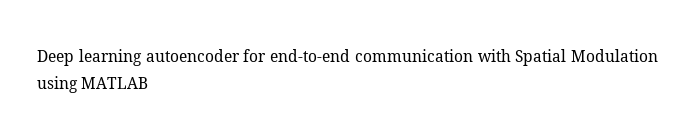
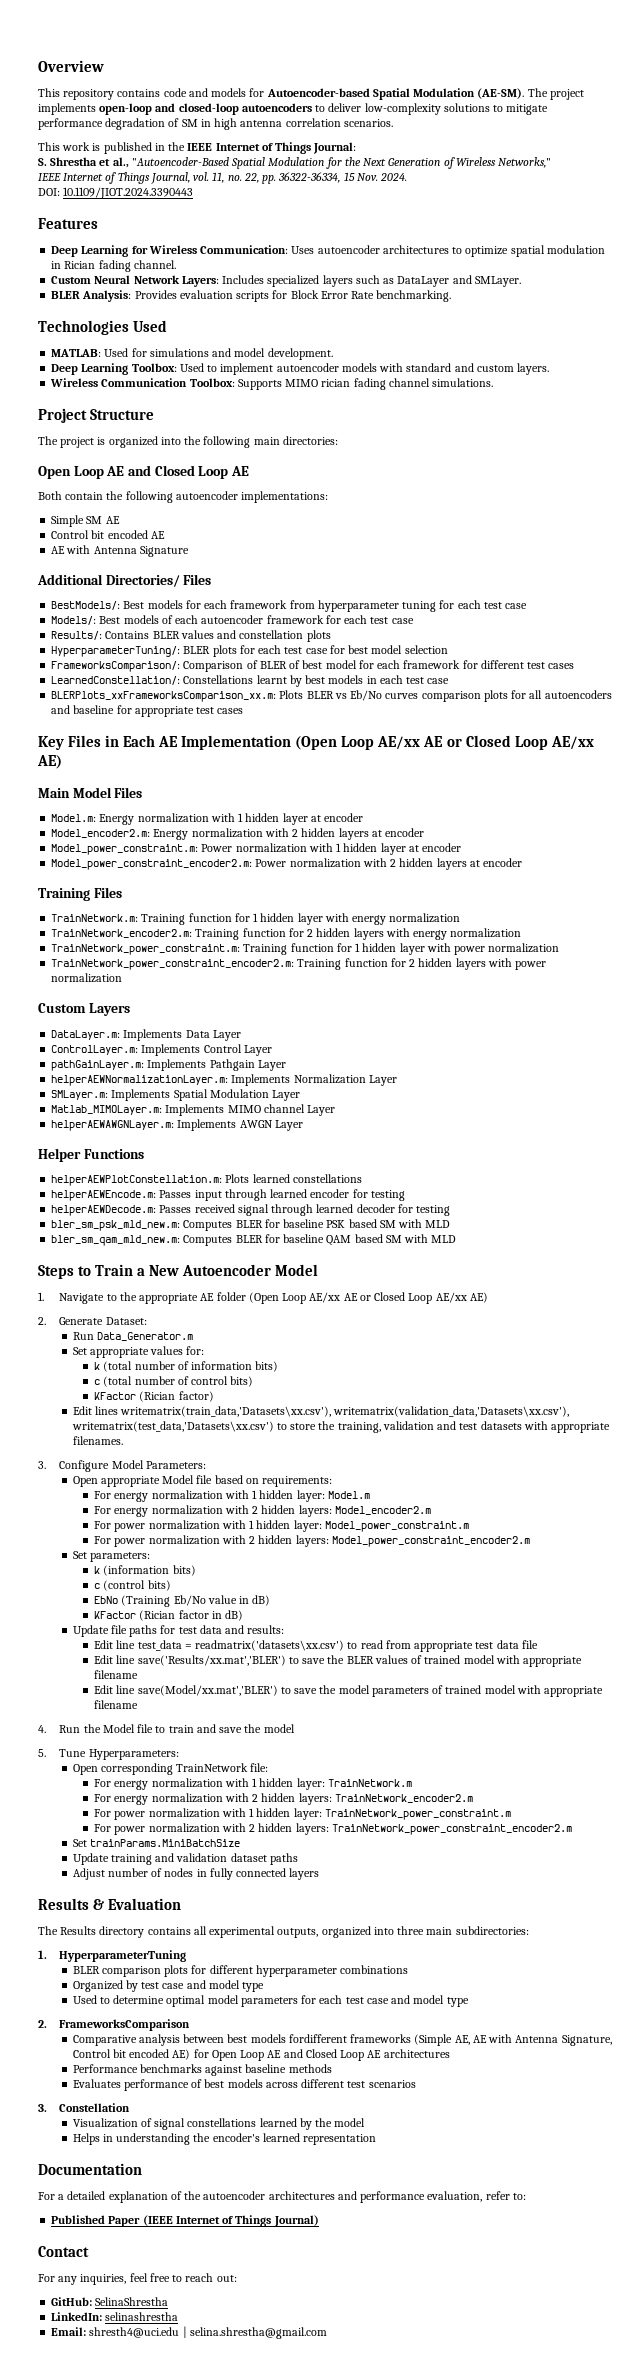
[37,49,658,66] [37,76,149,93] Deep learning autoencoder for end-to-end communication with Spatial Modulation using MATLAB -> [38,60,104,72] [38,88,584,100] [38,103,549,115] [38,118,393,130] [38,142,357,154] [38,157,552,169] [38,172,408,184] [38,187,194,199] [38,218,98,229] [51,245,605,257] [51,260,176,272] [51,275,521,287] [51,290,452,302] [38,320,168,335] [51,348,333,360] [51,363,550,375] [50,378,494,390] [38,408,155,423] [38,436,338,448] [38,465,249,479] [38,491,329,503] [51,515,120,527] [51,530,165,539] [51,545,189,557] [37,574,212,587] [51,600,528,612] [51,615,414,625] [51,630,331,642] [51,645,448,657] [51,660,575,672] [51,675,450,687] [51,690,612,702] [51,705,244,717] [38,735,594,750] [37,755,62,769] [38,787,143,798] [51,813,364,825] [51,828,425,840] [51,843,462,855] [51,858,523,870] [38,887,122,901] [51,913,461,925] [51,928,522,940] [51,943,560,955] [51,958,547,970] [51,973,123,983] [38,1003,130,1016] [51,1029,241,1041] [51,1044,272,1056] [51,1059,286,1071] [51,1074,397,1086] [51,1089,301,1101] [51,1104,336,1116] [51,1119,303,1131] [38,1148,144,1162] [51,1174,362,1186] [51,1189,405,1201] [51,1204,451,1216] [51,1219,451,1231] [51,1234,457,1246] [38,1264,319,1279] [38,1292,488,1304] [38,1317,147,1325] [72,1332,193,1341] [72,1346,205,1358] [94,1361,279,1372] [94,1376,254,1387] [94,1391,214,1402] [72,1406,570,1417] [71,1421,611,1433] [72,1436,123,1445] [38,1460,206,1472] [72,1475,333,1487] [94,1490,370,1502] [94,1505,431,1517] [94,1520,469,1532] [94,1535,530,1547] [72,1551,150,1562] [94,1565,196,1576] [94,1580,171,1591] [94,1595,271,1607] [94,1610,244,1621] [72,1625,285,1637] [94,1640,538,1652] [94,1655,583,1667] [94,1670,139,1679] [94,1685,604,1697] [94,1700,139,1709] [38,1724,295,1733] [38,1749,179,1760] [72,1763,269,1775] [94,1778,412,1790] [94,1793,473,1805] [94,1808,511,1820] [94,1823,572,1835] [72,1839,240,1847] [72,1853,298,1865] [72,1868,320,1880] [38,1898,182,1910] [38,1926,529,1938] [38,1950,187,1962] [72,1965,409,1977] [72,1980,265,1992] [72,1995,469,2007] [38,2019,191,2031] [72,2034,612,2046] [72,2049,450,2061] [72,2064,332,2076] [72,2079,416,2091] [38,2103,131,2112] [72,2118,366,2130] [72,2133,377,2145] [38,2163,142,2175] [38,2191,526,2203] [51,2215,319,2227] [38,2246,89,2257] [38,2273,237,2285] [51,2297,169,2306] [51,2312,179,2321] [51,2326,327,2339] Overview // This repository contains code and models for Autoencoder-based Spatial Modulation (AE-SM). The project implements open-loop and closed-loop autoencoders to deliver low-complexity solutions to mitigate performance degradation of SM in high antenna correlation scenarios. // This work is published in the IEEE Internet of Things Journal: // S. Shrestha et al., "Autoencoder-Based Spatial Modulation for the Next Generation of Wireless Networks," // IEEE Internet of Things Journal, vol. 11, no. 22, pp. 36322-36334, 15 Nov. 2024. // DOI: 10.1109/JIOT.2024.3390443 // Features // Deep Learning for Wireless Communication: Uses autoencoder architectures to optimize spatial modulation in Rician fading channel. // Custom Neural Network Layers: Includes specialized layers such as DataLayer and SMLayer. // BLER Analysis: Provides evaluation scripts for Block Error Rate benchmarking. // Technologies Used // MATLAB: Used for simulations and model development. // Deep Learning Toolbox: Used to implement autoencoder models with standard and custom layers. // Wireless Communication Toolbox: Supports MIMO rician fading channel simulations. // Project Structure // The project is organized into the following main directories: // Open Loop AE and Closed Loop AE // Both contain the following autoencoder implementations: // Simple SM AE // Control bit encoded AE // AE with Antenna Signature // Additional Directories/ Files // BestModels/: Best models for each framework from hyperparameter tuning for each test case // Models/: Best models of each autoencoder framework for each test case // Results/: Contains BLER values and constellation plots // HyperparameterTuning/: BLER plots for each test case for best model selection // FrameworksComparison/: Comparison of BLER of best model for each framework for different test cases // LearnedConstellation/: Constellations learnt by best models in each test case // BLERPlots_xxFrameworksComparison_xx.m: Plots BLER vs Eb/No curves comparison plots for all autoencoders and baseline for appropriate test cases // Key Files in Each AE Implementation (Open Loop AE/xx AE or Closed Loop AE/xx AE) // Main Model Files // Model.m: Energy normalization with 1 hidden layer at encoder // Model_encoder2.m: Energy normalization with 2 hidden layers at encoder // Model_power_constraint.m: Power normalization with 1 hidden layer at encoder // Model_power_constraint_encoder2.m: Power normalization with 2 hidden layers at encoder // Training Files // TrainNetwork.m: Training function for 1 hidden layer with energy normalization // TrainNetwork_encoder2.m: Training function for 2 hidden layers with energy normalization // TrainNetwork_power_constraint.m: Training function for 1 hidden layer with power normalization // TrainNetwork_power_constraint_encoder2.m: Training function for 2 hidden layers with power normalization // Custom Layers // DataLayer.m: Implements Data Layer // ControlLayer.m: Implements Control Layer // pathGainLayer.m: Implements Pathgain Layer // helperAEWNormalizationLayer.m: Implements Normalization Layer // SMLayer.m: Implements Spatial Modulation Layer // Matlab_MIMOLayer.m: Implements MIMO channel Layer // helperAEWAWGNLayer.m: Implements AWGN Layer // Helper Functions // helperAEWPlotConstellation.m: Plots learned constellations // helperAEWEncode.m: Passes input through learned encoder for testing // helperAEWDecode.m: Passes received signal through learned decoder for testing // bler_sm_psk_mld_new.m: Computes BLER for baseline PSK based SM with MLD // bler_sm_qam_mld_new.m: Computes BLER for baseline QAM based SM with MLD // Steps to Train a New Autoencoder Model // 1. Navigate to the appropriate AE folder (Open Loop AE/xx AE or Closed Loop AE/xx AE) // 2. Generate Dataset: // Run Data_Generator.m // Set appropriate values for: // k (total number of information bits) // c (total number of control bits) // KFactor (Rician factor) // Edit lines writematrix(train_data,'Datasets\xx.csv'), writematrix(validation_data,'Datasets\xx.csv'), writematrix(test_data,'Datasets\xx.csv') to store the training, validation and test datasets with appropriate filenames. // 3. Configure Model Parameters: // Open appropriate Model file based on requirements: // For energy normalization with 1 hidden layer: Model.m // For energy normalization with 2 hidden layers: Model_encoder2.m // For power normalization with 1 hidden layer: Model_power_constraint.m // For power normalization with 2 hidden layers: Model_power_constraint_encoder2.m // Set parameters: // k (information bits) // c (control bits) // EbNo (Training Eb/No value in dB) // KFactor (Rician factor in dB) // Update file paths for test data and results: // Edit line test_data = readmatrix('datasets\xx.csv') to read from appropriate test data file // Edit line save('Results/xx.mat','BLER') to save the BLER values of trained model with appropriate filename // Edit line save(Model/xx.mat','BLER') to save the model parameters of trained model with appropriate filename // 4. Run the Model file to train and save the model // 5. Tune Hyperparameters: // Open corresponding TrainNetwork file: // For energy normalization with 1 hidden layer: TrainNetwork.m // For energy normalization with 2 hidden layers: TrainNetwork_encoder2.m // For power normalization with 1 hidden layer: TrainNetwork_power_constraint.m // For power normalization with 2 hidden layers: TrainNetwork_power_constraint_encoder2.m // Set trainParams.MiniBatchSize // Update training and validation dataset paths // Adjust number of nodes in fully connected layers // Results & Evaluation // The Results directory contains all experimental outputs, organized into three main subdirectories: // 1. HyperparameterTuning // BLER comparison plots for different hyperparameter combinations // Organized by test case and model type // Used to determine optimal model parameters for each test case and model type // 2. FrameworksComparison // Comparative analysis between best models fordifferent frameworks (Simple AE, AE with Antenna Signature, Control bit encoded AE) for Open Loop AE and Closed Loop AE architectures // Performance benchmarks against baseline methods // Evaluates performance of best models across different test scenarios // 3. Constellation // Visualization of signal constellations learned by the model // Helps in understanding the encoder's learned representation // Documentation // For a detailed explanation of the autoencoder architectures and performance evaluation, refer to: // Published Paper (IEEE Internet of Things Journal) // Contact // For any inquiries, feel free to reach out: // GitHub: SelinaShrestha // LinkedIn: selinashrestha // Email: shresth4@uci.edu | selina.shrestha@gmail.com

